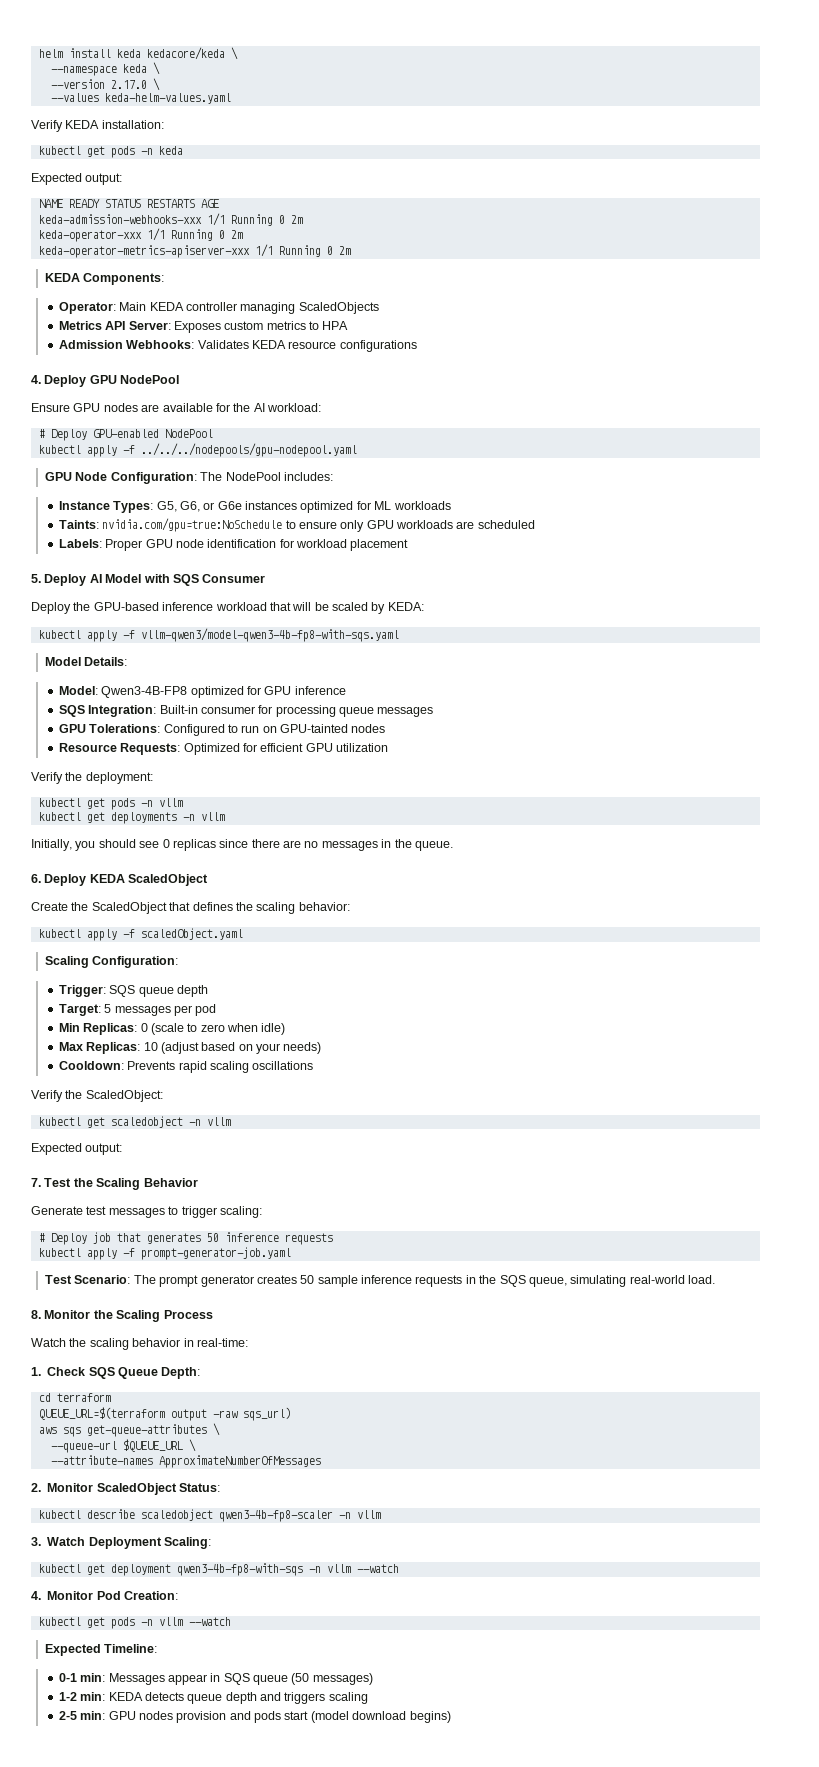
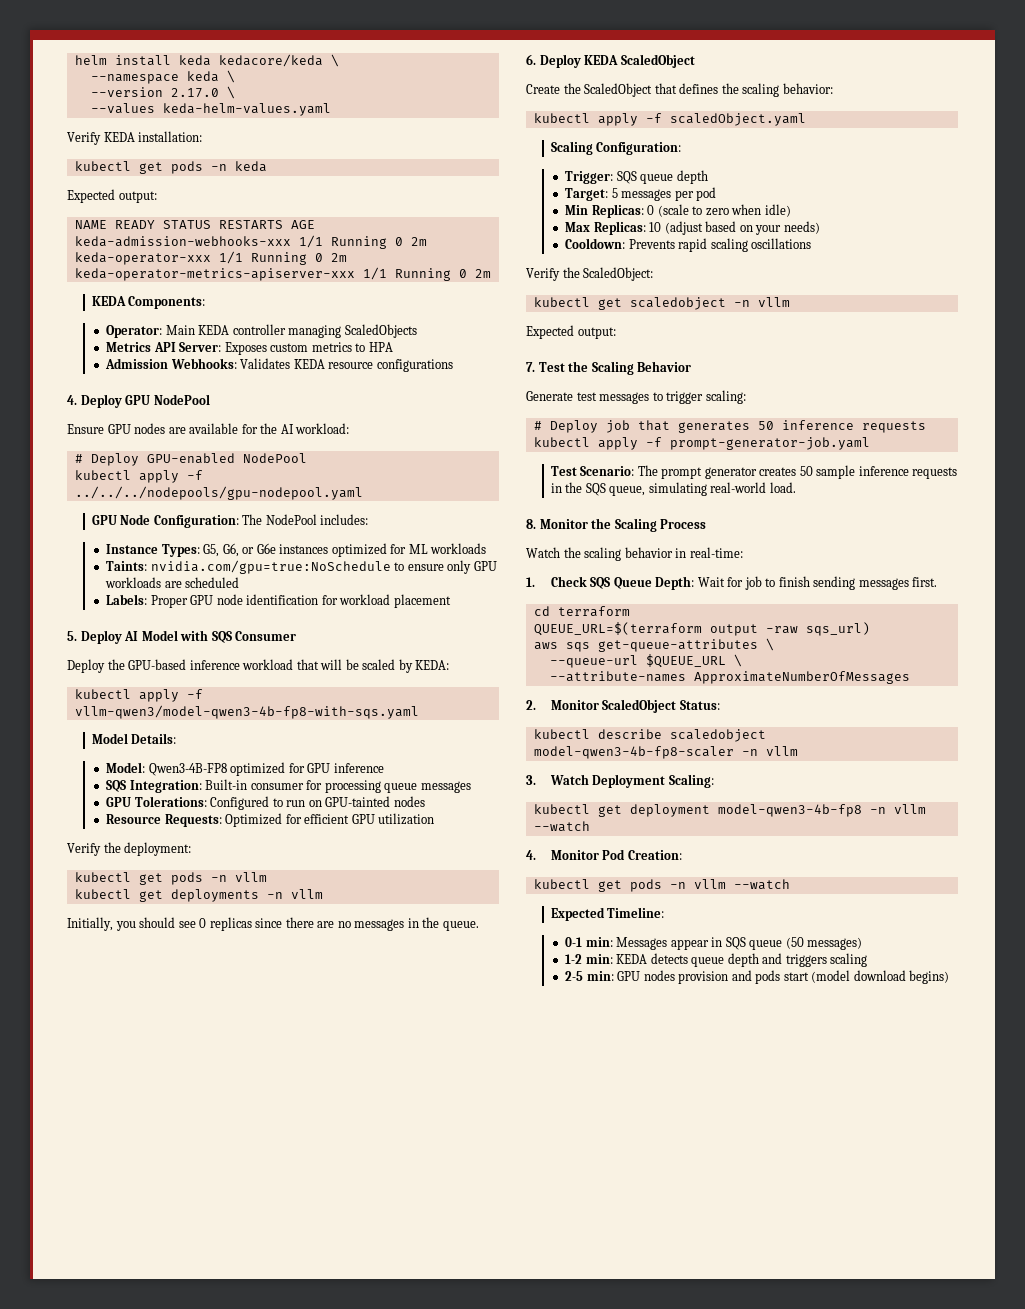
(201, 1373) none -> [697,576,938,590] Wait for job to finish sending messages first.
[218,1510,333,1522] qwen3-4b-fp8-scaler -> [533,746,734,759] model-qwen3-4b-fp8-scaler
[176,1563,303,1576] qwen3-4b-fp8-with-sqs -> [717,804,862,817] model-qwen3-4b-fp8

